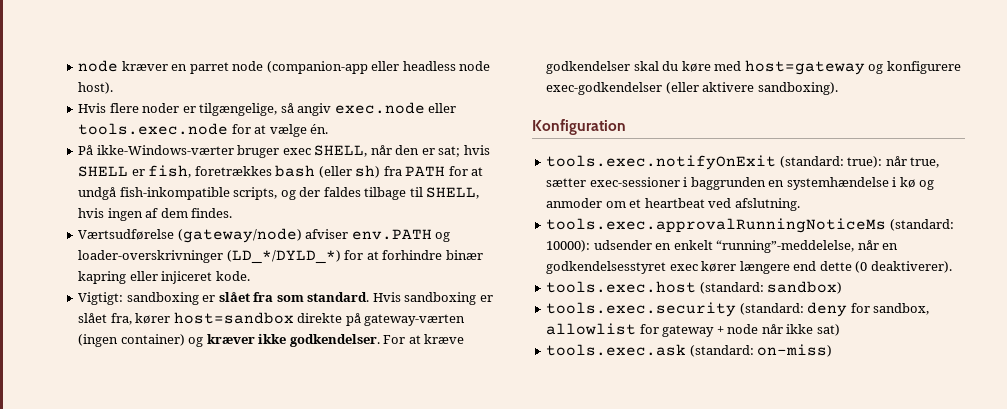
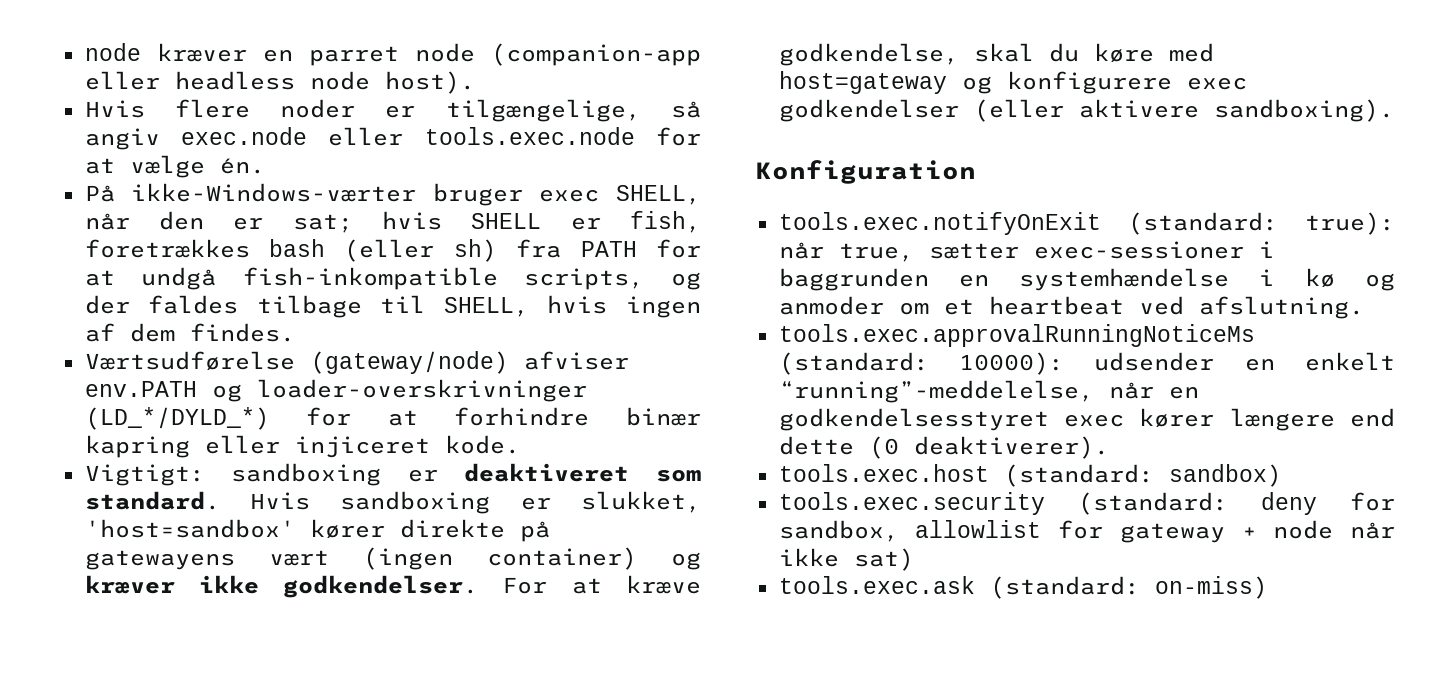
[218,292,274,302] slået fra -> [464,463,630,482] deaktiveret
[78,312,466,326] slået fra, kører host=sandbox direkte på gateway-værten -> [581,491,701,513] [84,519,550,542] [84,550,329,570] slukket, 'host=sandbox' kører direkte på gatewayens vært
[546,61,631,74] godkendelser -> [778,43,959,66] godkendelse,
[546,82,663,95] exec-godkendelser -> [1186,77,1247,90] [778,99,959,122] exec godkendelser

